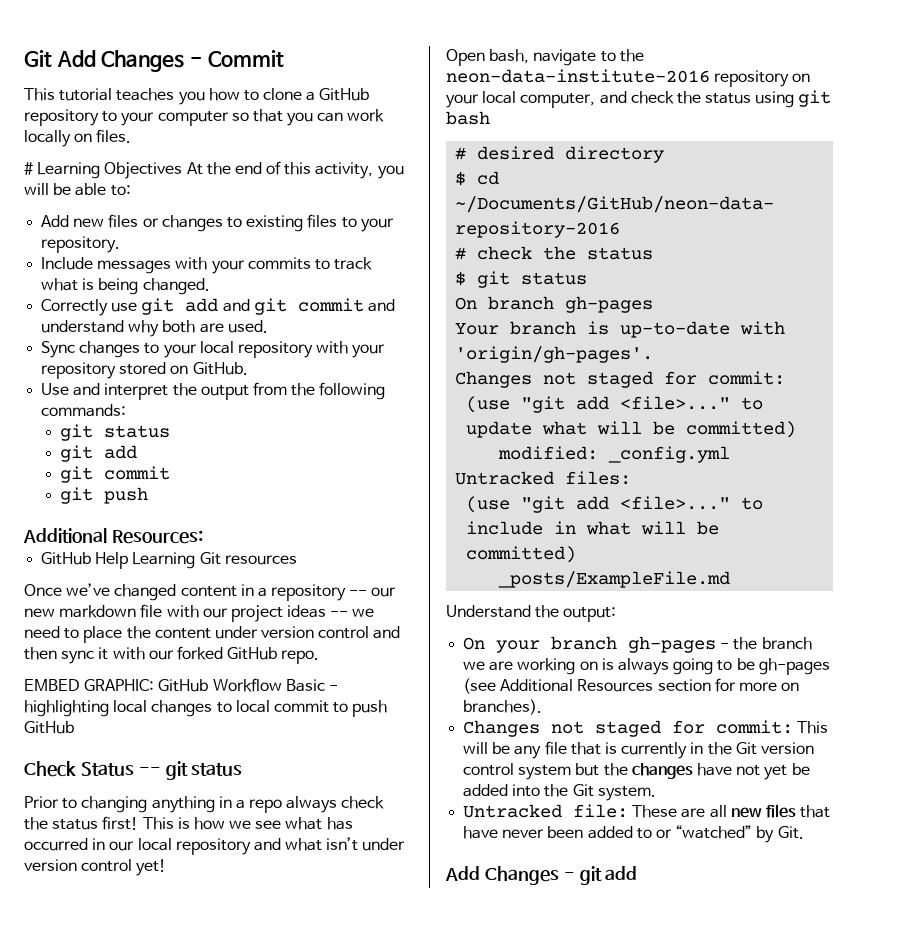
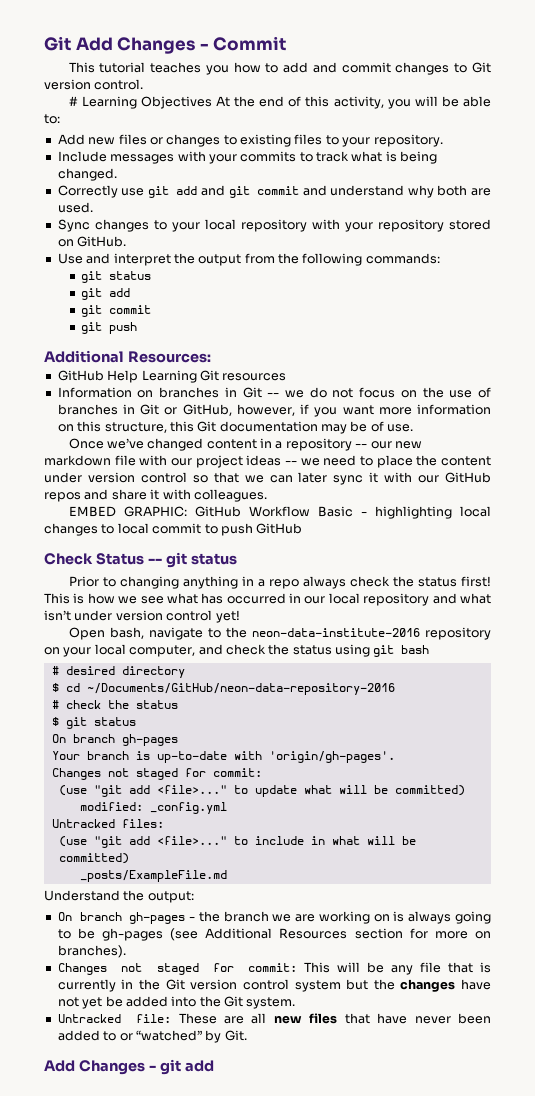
[263,88,370,101] [24,109,385,126] [24,129,132,147] clone a GitHub repository to your computer so that you can work locally on files. -> [283,62,491,75] [44,79,144,90] add and commit changes to Git version control.
(297, 560) none -> [57,387,491,398] [57,404,492,417] [57,421,414,434] // Information on branches in Git -- we do not focus on the use of branches in Git or GitHub, however, if you want more information on this structure, this Git documentation may be of use.
[373,626,401,639] [24,646,320,664] and then sync it with our forked GitHub repo. -> [192,472,492,485] [44,489,267,502] so that we can later sync it with our GitHub repos and share it with colleagues.
[496,640,541,653] your -> (72, 916) none

